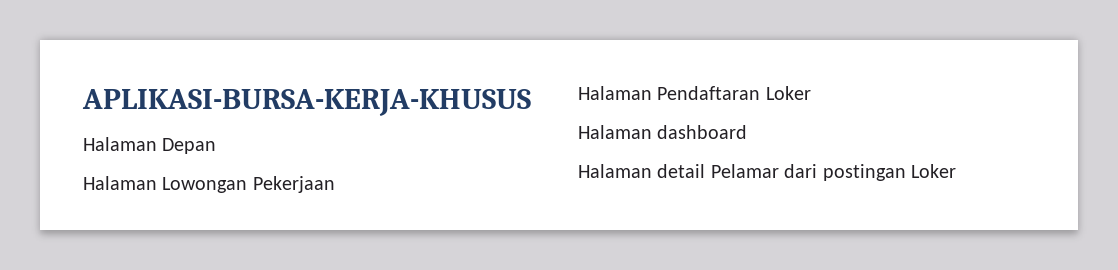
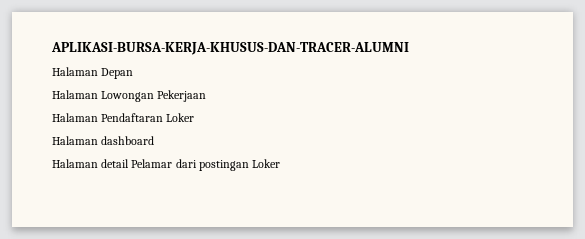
[82,89,531,116] APLIKASI-BURSA-KERJA-KHUSUS -> [51,42,409,55] APLIKASI-BURSA-KERJA-KHUSUS-DAN-TRACER-ALUMNI

